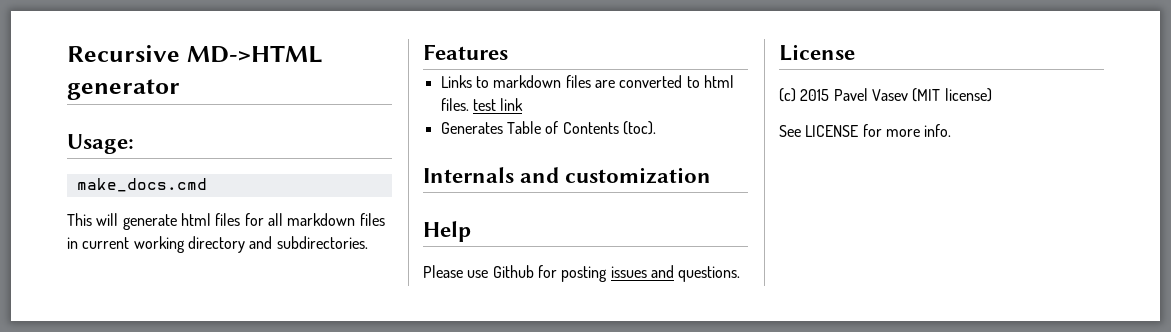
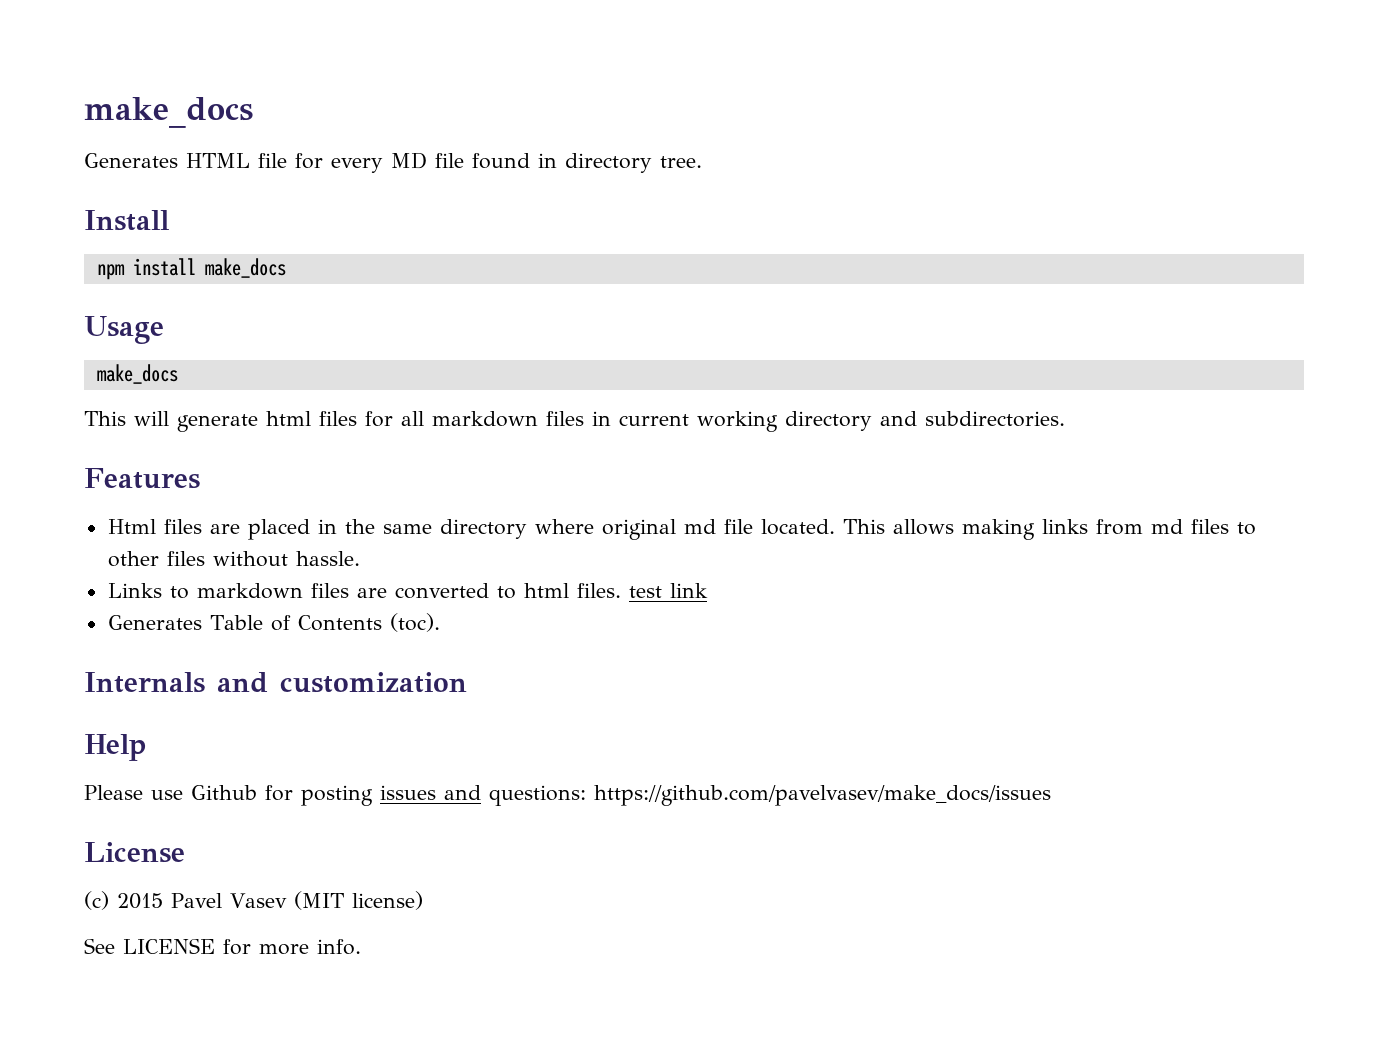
[67,45,323,63] [67,79,180,100] [67,134,134,154] [76,178,207,192] Recursive MD->HTML generator // Usage: // make_docs.cmd -> [84,97,253,128] [84,152,702,173] [84,210,169,231] [96,258,286,280] [84,316,164,344] [96,364,178,384] make_docs // Generates HTML file for every MD file found in directory tree. // Install // npm install make_docs // Usage // make_docs
(508, 52) none -> [107,519,1256,540] [107,551,360,567] // Html files are placed in the same directory where original md file located. This allows making links from md files to other files without hassle.
[678,266,741,282] questions. -> [489,785,1051,806] questions: https://github.com/pavelvasev/make_docs/issues

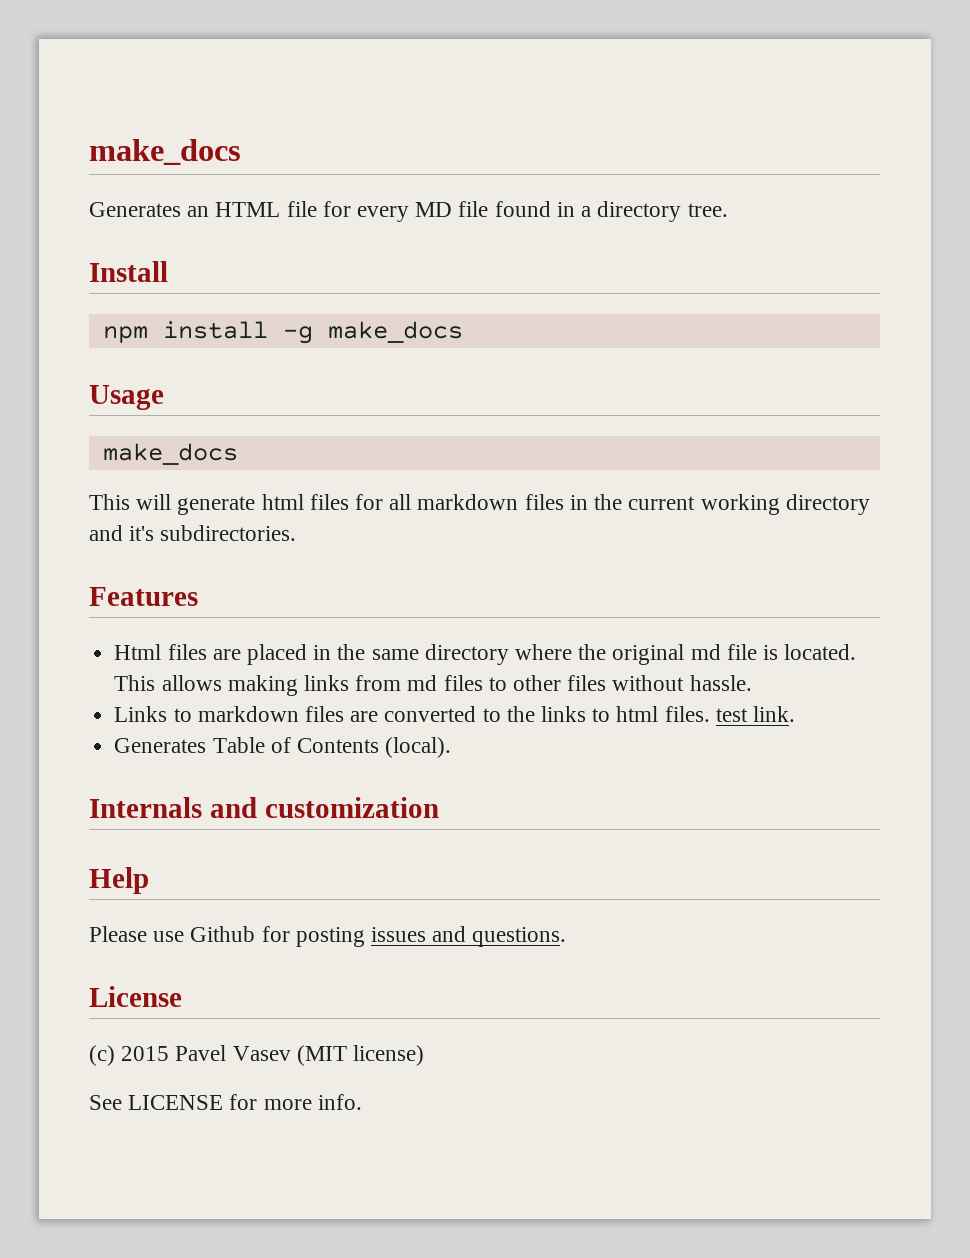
(178, 160) none -> [187,206,210,217] an
(557, 160) none -> [581,206,592,217] a
(196, 267) none -> [282,326,313,344] -g
(611, 418) none -> [594,494,623,510] the
(917, 418) none -> [129,526,155,541] it's
(594, 526) none -> [578,644,607,660] the
(753, 526) none -> [763,645,779,660] is
(516, 592) none -> [506,706,611,722] the links to
[669,583,708,598] link -> [753,706,796,722] link.
[389,613,440,632] (toc). -> [385,737,452,758] (local).
[489,785,1051,806] questions: https://github.com/pavelvasev/make_docs/issues -> [472,927,567,947] questions.

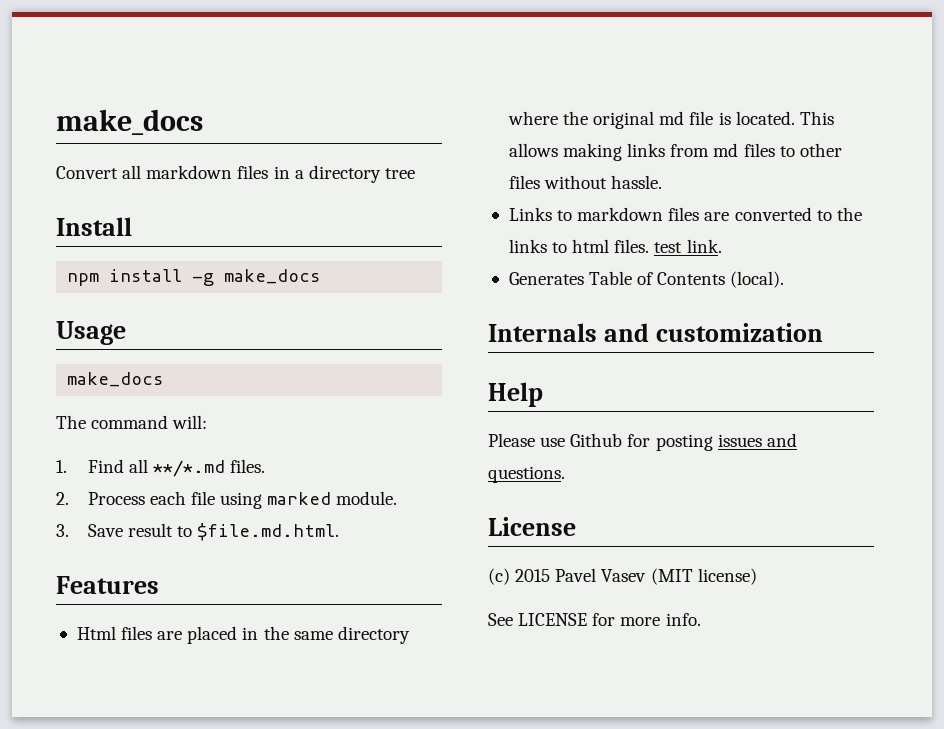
[89,139,241,165] [89,201,551,222] make_docs // Generates an HTML file for every MD file found -> [56,109,203,135] [56,165,269,179] make_docs // Convert all markdown files
[687,203,728,217] tree. -> [384,168,415,179] tree
[89,494,870,515] [89,525,297,541] This will generate html files for all markdown files in the current working directory and it's subdirectories. -> [56,415,208,429] [56,459,266,477] [56,491,398,509] [56,523,340,541] The command will: // 1. Find all **/*.md files. // 2. Process each file using marked module. // 3. Save result to $file.md.html.

